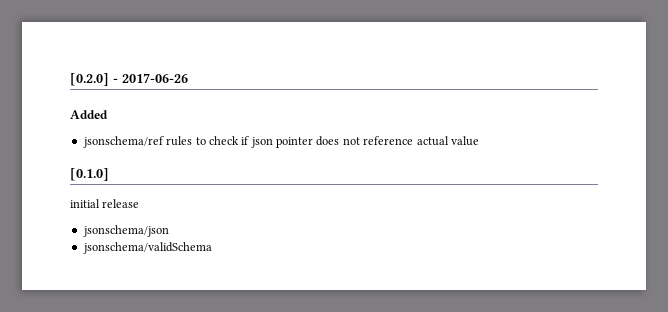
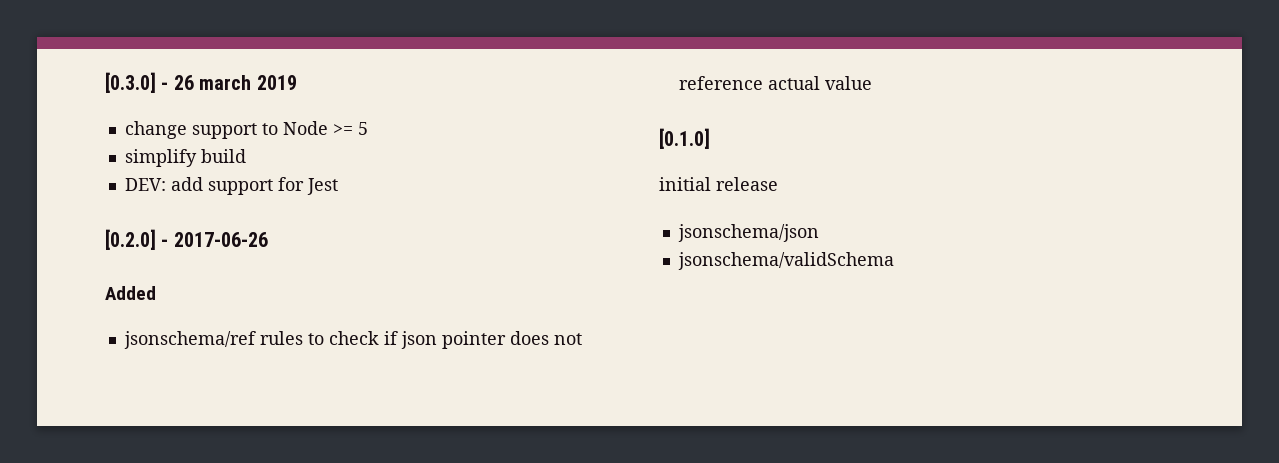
(70, 79) none -> [105,72,297,93] [124,121,368,139] [124,149,246,167] [124,177,338,195] [0.3.0] - 26 march 2019 // change support to Node >= 5 // simplify build // DEV: add support for Jest //

